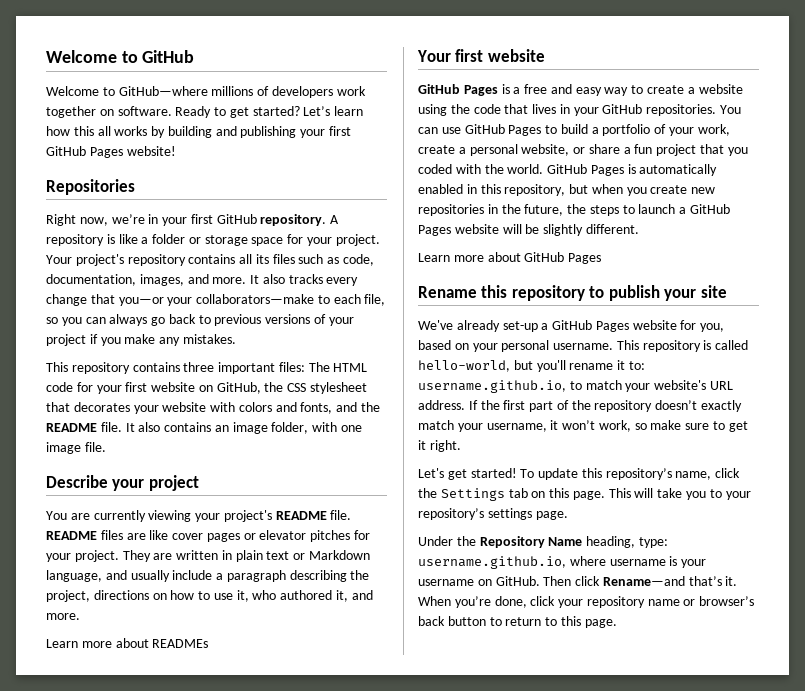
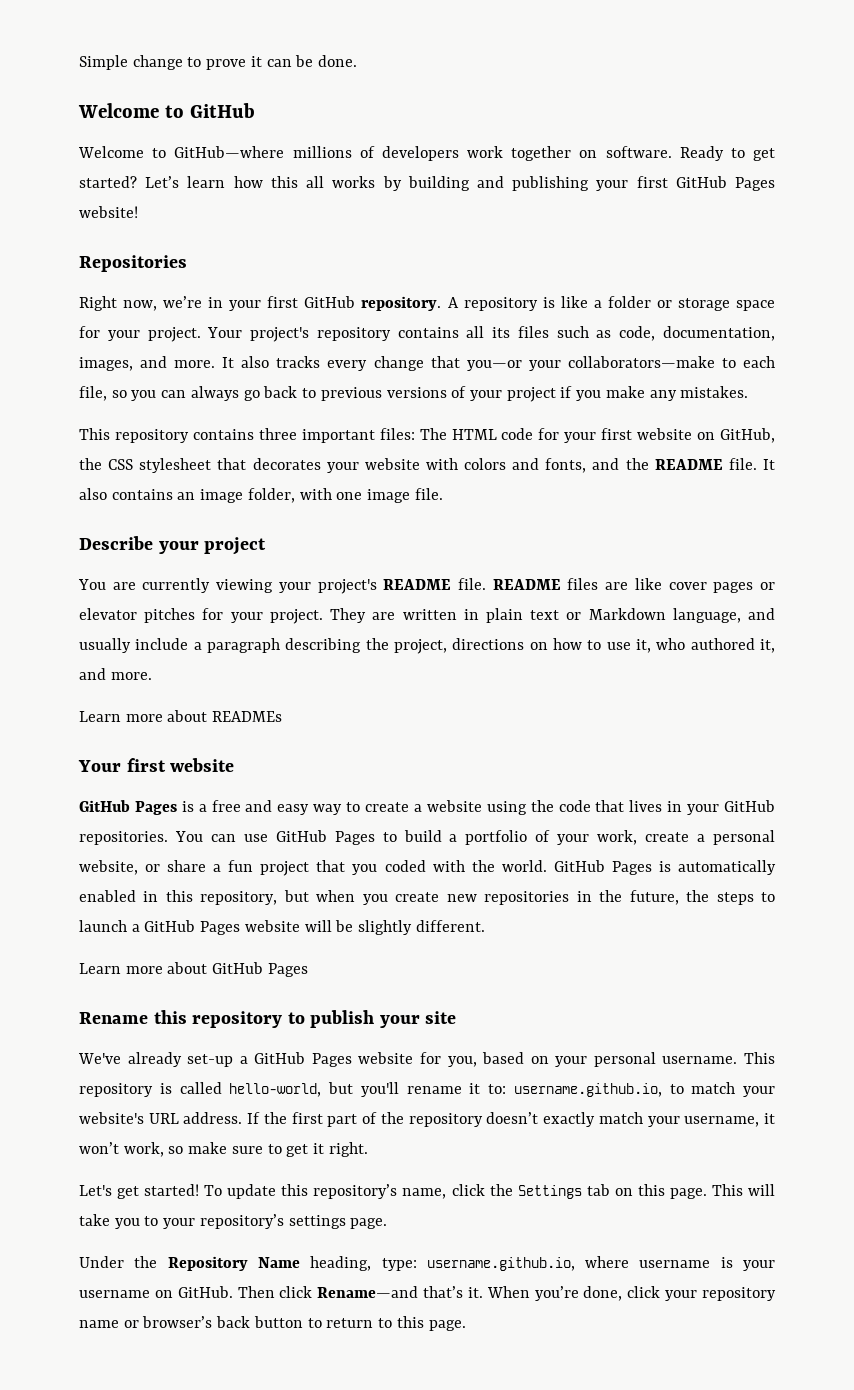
(46, 56) none -> [79,55,358,70] Simple change to prove it can be done. //

